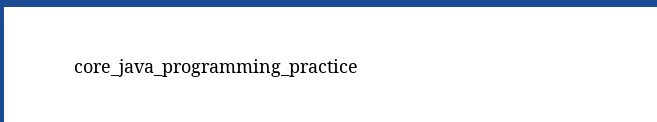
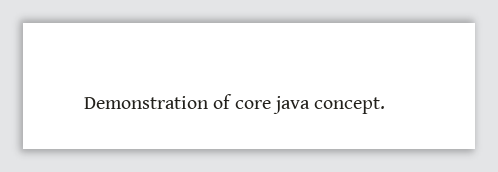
[74,59,358,77] core_java_programming_practice -> [84,94,386,114] Demonstration of core java concept.

